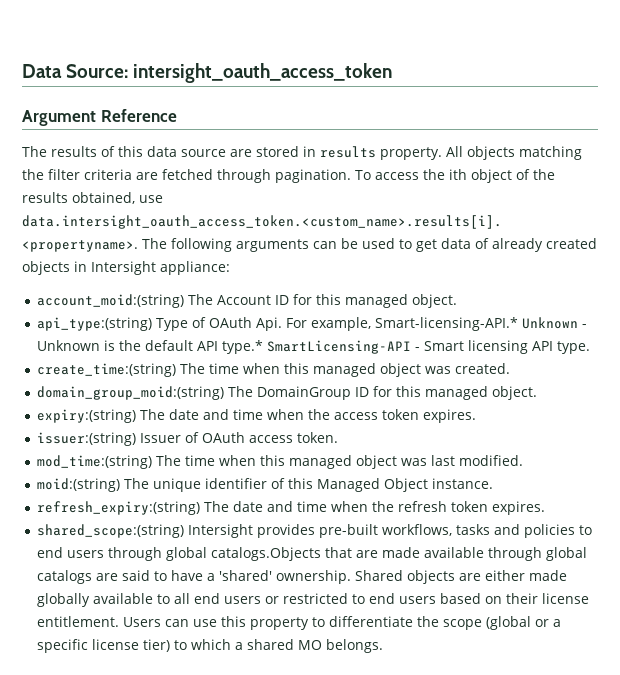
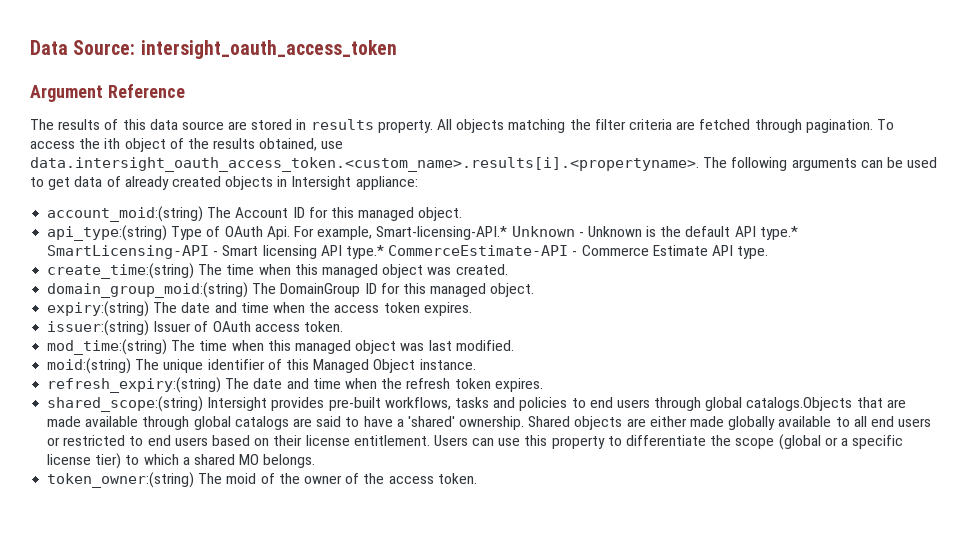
(553, 346) none -> [345,245,733,259] type.* CommerceEstimate-API - Commerce Estimate API
(383, 646) none -> [47,472,477,488] // token_owner:(string) The moid of the owner of the access token.

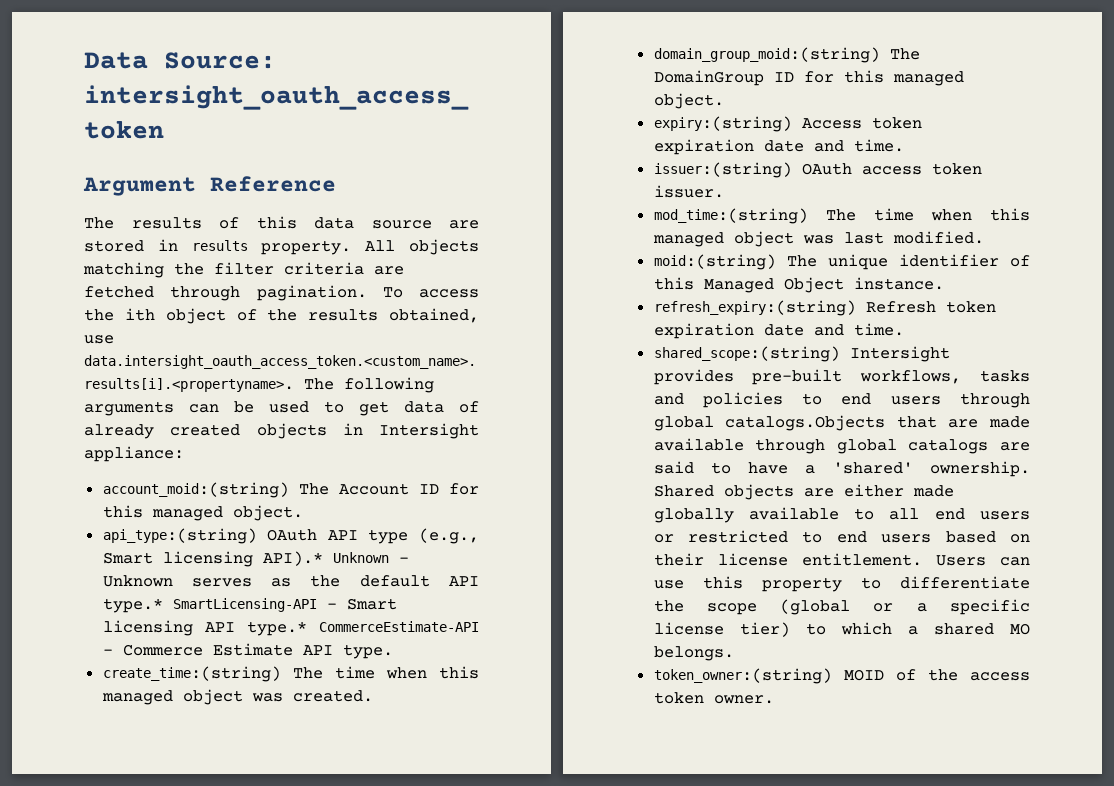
[171,226,508,240] Type of OAuth Api. For example, Smart-licensing-API.* -> [267,528,479,544] [102,551,323,567] OAuth API type (e.g., Smart licensing API).*
[646,226,657,237] is -> [191,578,292,587] serves as
[153,302,472,316] [47,320,343,336] The date and time when the access token expires. // issuer:(string) Issuer of OAuth access token. -> [801,117,922,129] [653,139,904,155] [653,162,982,178] [653,185,724,198] Access token expiration date and time. // issuer:(string) OAuth access token issuer.
[225,378,543,392] The date and time when the refresh token expires. -> [865,301,996,313] [653,323,904,339] Refresh token expiration date and time.
[198,473,342,484] The moid of the owner -> [843,669,884,681] MOID
[437,473,477,484] token. -> [653,692,774,704] token owner.

